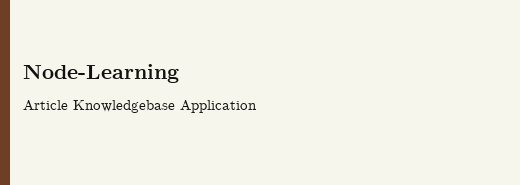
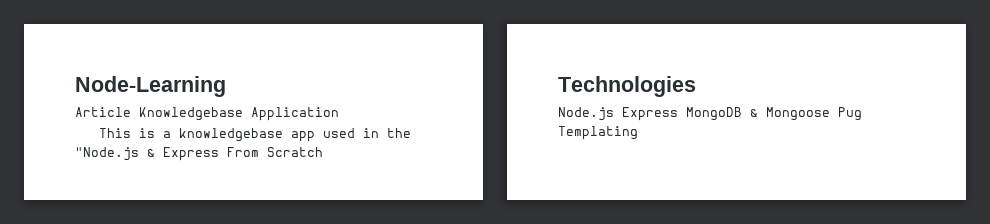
(257, 106) none -> [99,128,412,142] [75,147,323,161] [558,76,696,97] [558,107,862,121] [558,126,638,140] // This is a knowledgebase app used in the "Node.js & Express From Scratch // Technologies // Node.js Express MongoDB & Mongoose Pug Templating

